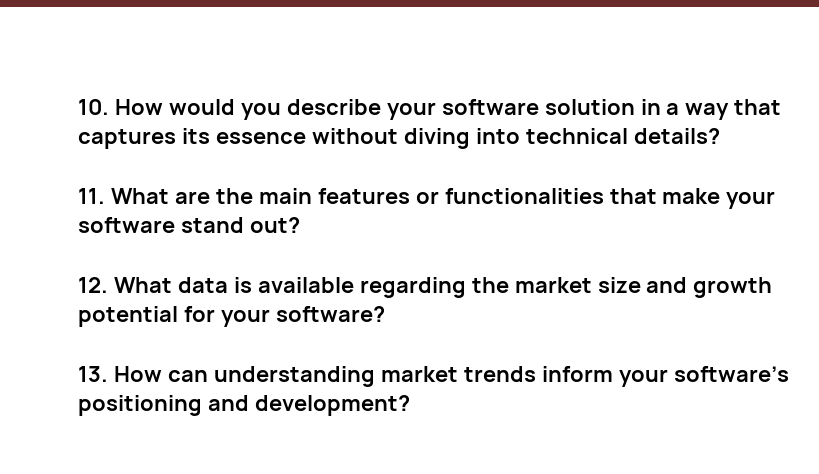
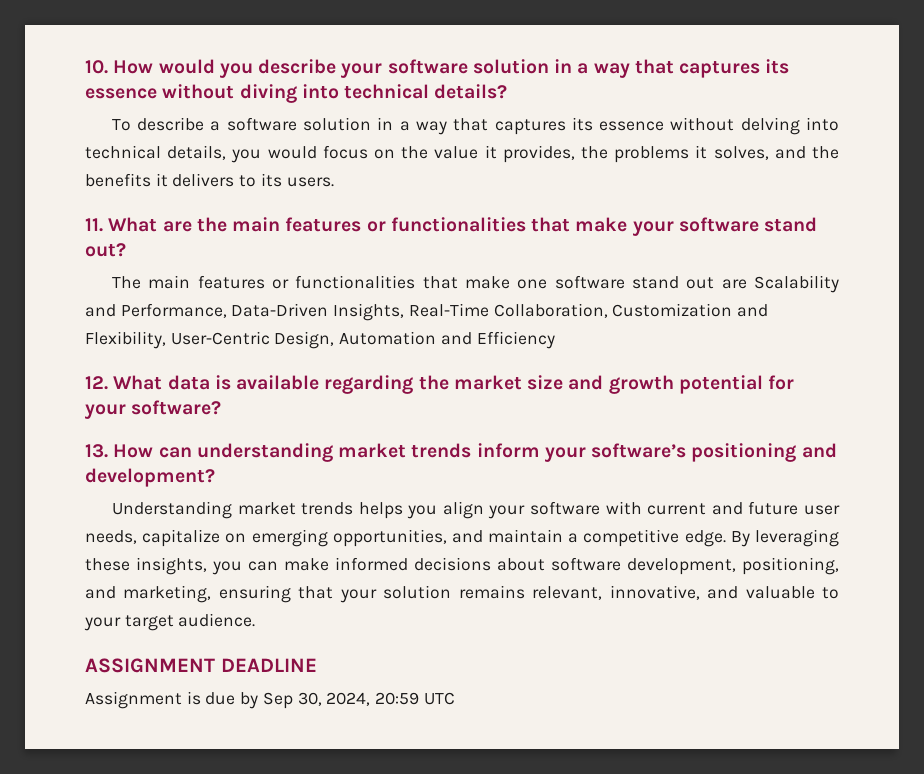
(720, 136) none -> [111,117,840,135] [85,145,840,163] [85,173,334,187] // To describe a software solution in a way that captures its essence without delving into technical details, you would focus on the value it provides, the problems it solves, and the benefits it delivers to its users.
(300, 225) none -> [111,275,839,293] [85,303,769,321] [85,331,555,349] // The main features or functionalities that make one software stand out are Scalability and Performance, Data-Driven Insights, Real-Time Collaboration, Customization and Flexibility, User-Centric Design, Automation and Efficiency
(410, 405) none -> [111,501,840,519] [85,529,839,547] [85,557,839,575] [85,585,840,603] [84,613,256,631] [85,658,317,673] [85,691,455,709] // Understanding market trends helps you align your software with current and future user needs, capitalize on emerging opportunities, and maintain a competitive edge. By leveraging these insights, you can make informed decisions about software development, positioning, and marketing, ensuring that your solution remains relevant, innovative, and valuable to your target audience. // ASSIGNMENT DEADLINE // Assignment is due by Sep 30, 2024, 20:59 UTC

